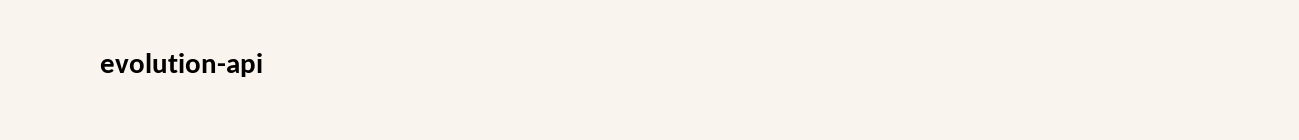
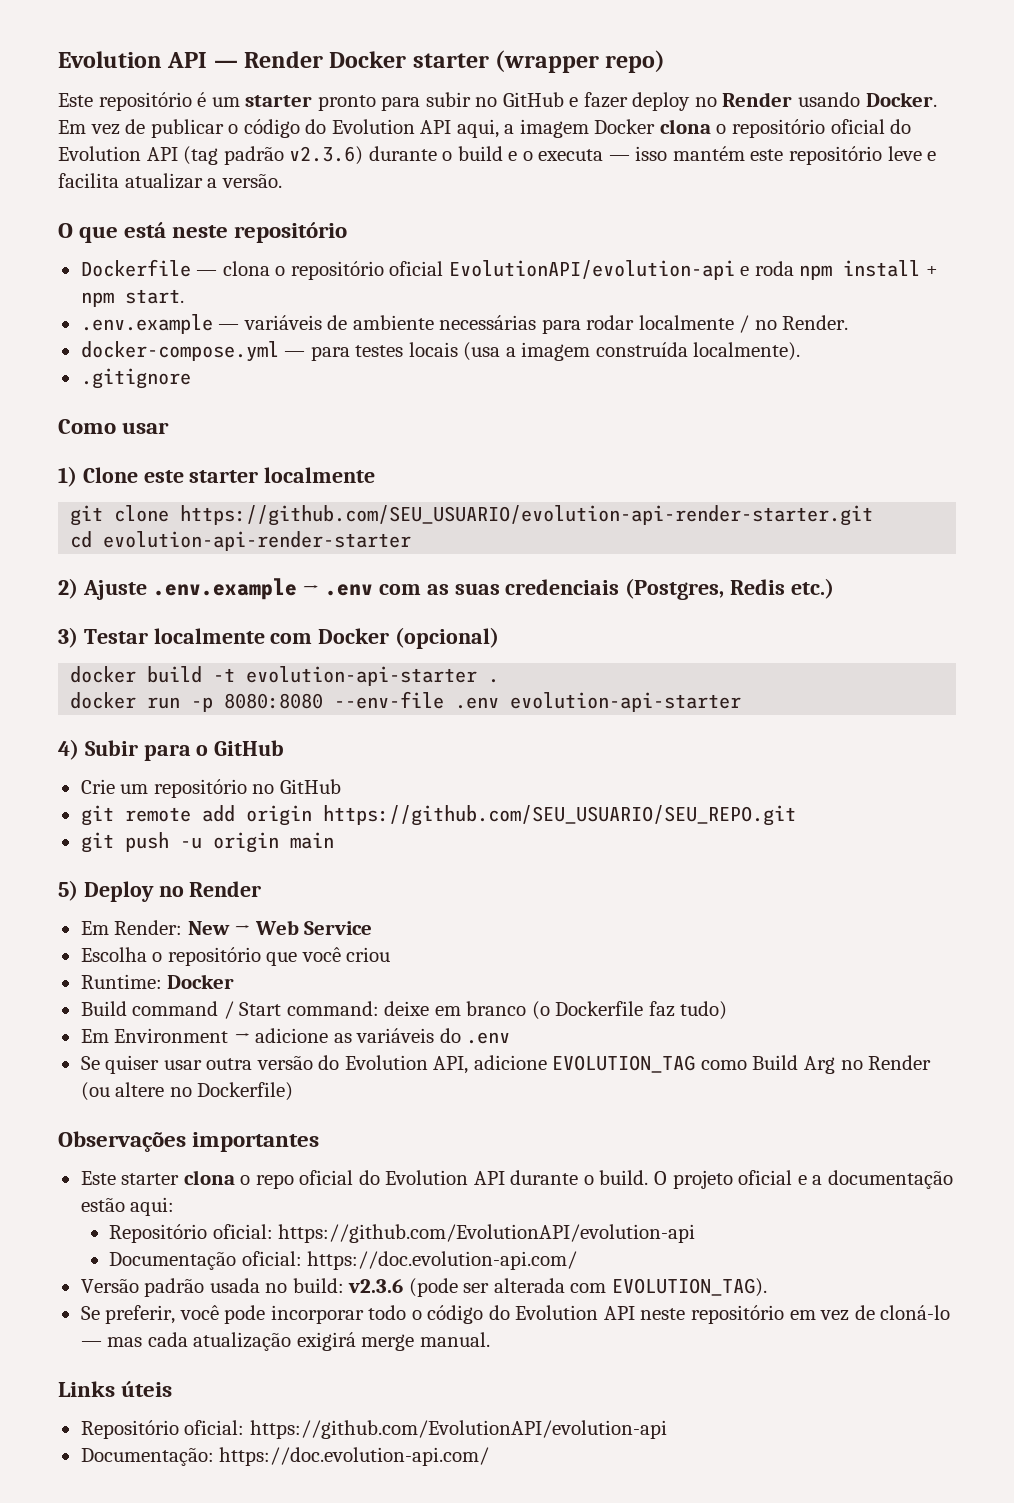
[100,53,263,77] evolution-api -> [58,50,666,73] [58,92,937,111] [58,119,912,138] [58,146,937,165] [58,173,282,189] [58,222,348,243] [80,259,938,280] [80,289,184,307] [80,314,849,334] [80,341,801,362] [80,368,191,389] [58,419,170,434] [58,466,376,487] [70,505,874,526] [70,531,412,551] [58,578,834,600] [58,627,500,649] [70,666,500,686] [70,691,742,712] [58,739,285,761] [80,779,341,798] [80,805,796,826] [80,832,334,853] [58,880,262,902] [80,920,373,935] [80,947,391,966] [80,974,235,989] [80,1001,728,1020] [80,1028,511,1044] [80,1055,932,1074] [80,1082,294,1101] [58,1131,320,1152] [80,1170,953,1189] [80,1197,175,1216] [109,1224,696,1243] [109,1251,578,1270] [80,1278,767,1297] [80,1305,951,1324] [80,1332,490,1351] [58,1381,173,1397] [80,1420,667,1439] [80,1447,490,1466] Evolution API — Render Docker starter (wrapper repo) // Este repositório é um starter pronto para subir no GitHub e fazer deploy no Render usando Docker. Em vez de publicar o código do Evolution API aqui, a imagem Docker clona o repositório oficial do Evolution API (tag padrão v2.3.6) durante o build e o executa — isso mantém este repositório leve e facilita atualizar a versão. // O que está neste repositório // Dockerfile — clona o repositório oficial EvolutionAPI/evolution-api e roda npm install + npm start. // .env.example — variáveis de ambiente necessárias para rodar localmente / no Render. // docker-compose.yml — para testes locais (usa a imagem construída localmente). // .gitignore // Como usar // 1) Clone este starter localmente // git clone https://github.com/SEU_USUARIO/evolution-api-render-starter.git // cd evolution-api-render-starter // 2) Ajuste .env.example → .env com as suas credenciais (Postgres, Redis etc.) // 3) Testar localmente com Docker (opcional) // docker build -t evolution-api-starter . // docker run -p 8080:8080 --env-file .env evolution-api-starter // 4) Subir para o GitHub // Crie um repositório no GitHub // git remote add origin https://github.com/SEU_USUARIO/SEU_REPO.git // git push -u origin main // 5) Deploy no Render // Em Render: New → Web Service // Escolha o repositório que você criou // Runtime: Docker // Build command / Start command: deixe em branco (o Dockerfile faz tudo) // Em Environment → adicione as variáveis do .env // Se quiser usar outra versão do Evolution API, adicione EVOLUTION_TAG como Build Arg no Render (ou altere no Dockerfile) // Observações importantes // Este starter clona o repo oficial do Evolution API durante o build. O projeto oficial e a documentação estão aqui: // Repositório oficial: https://github.com/EvolutionAPI/evolution-api // Documentação oficial: https://doc.evolution-api.com/ // Versão padrão usada no build: v2.3.6 (pode ser alterada com EVOLUTION_TAG). // Se preferir, você pode incorporar todo o código do Evolution API neste repositório em vez de cloná-lo — mas cada atualização exigirá merge manual. // Links úteis // Repositório oficial: https://github.com/EvolutionAPI/evolution-api // Documentação: https://doc.evolution-api.com/

